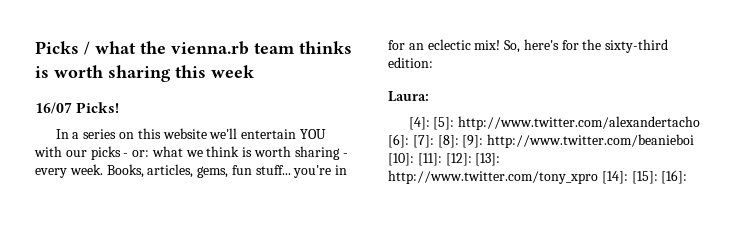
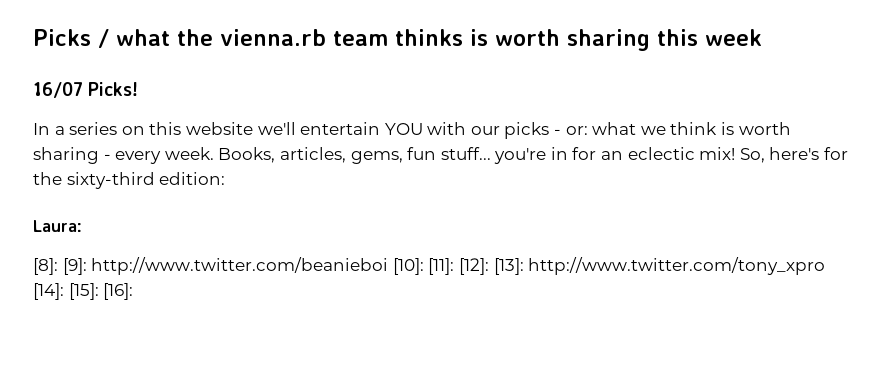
[408,116,701,130] [388,134,434,148] [4]: [5]: http://www.twitter.com/alexandertacho [6]: [7]: -> (82, 226) none

